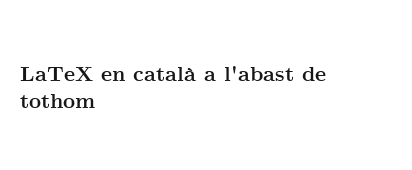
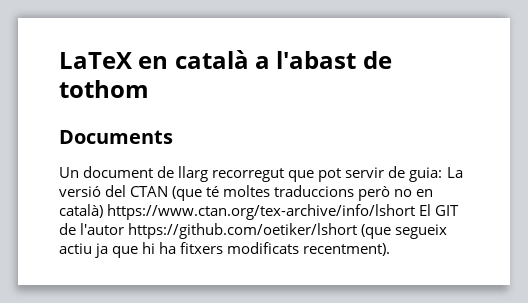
(95, 101) none -> [59,130,173,144] [59,166,463,182] [59,185,434,201] [59,204,460,220] [59,223,448,239] [59,242,391,258] // Documents // Un document de llarg recorregut que pot servir de guia: La versió del CTAN (que té moltes traduccions però no en català) https://www.ctan.org/tex-archive/info/lshort El GIT de l'autor https://github.com/oetiker/lshort (que segueix actiu ja que hi ha fitxers modificats recentment).

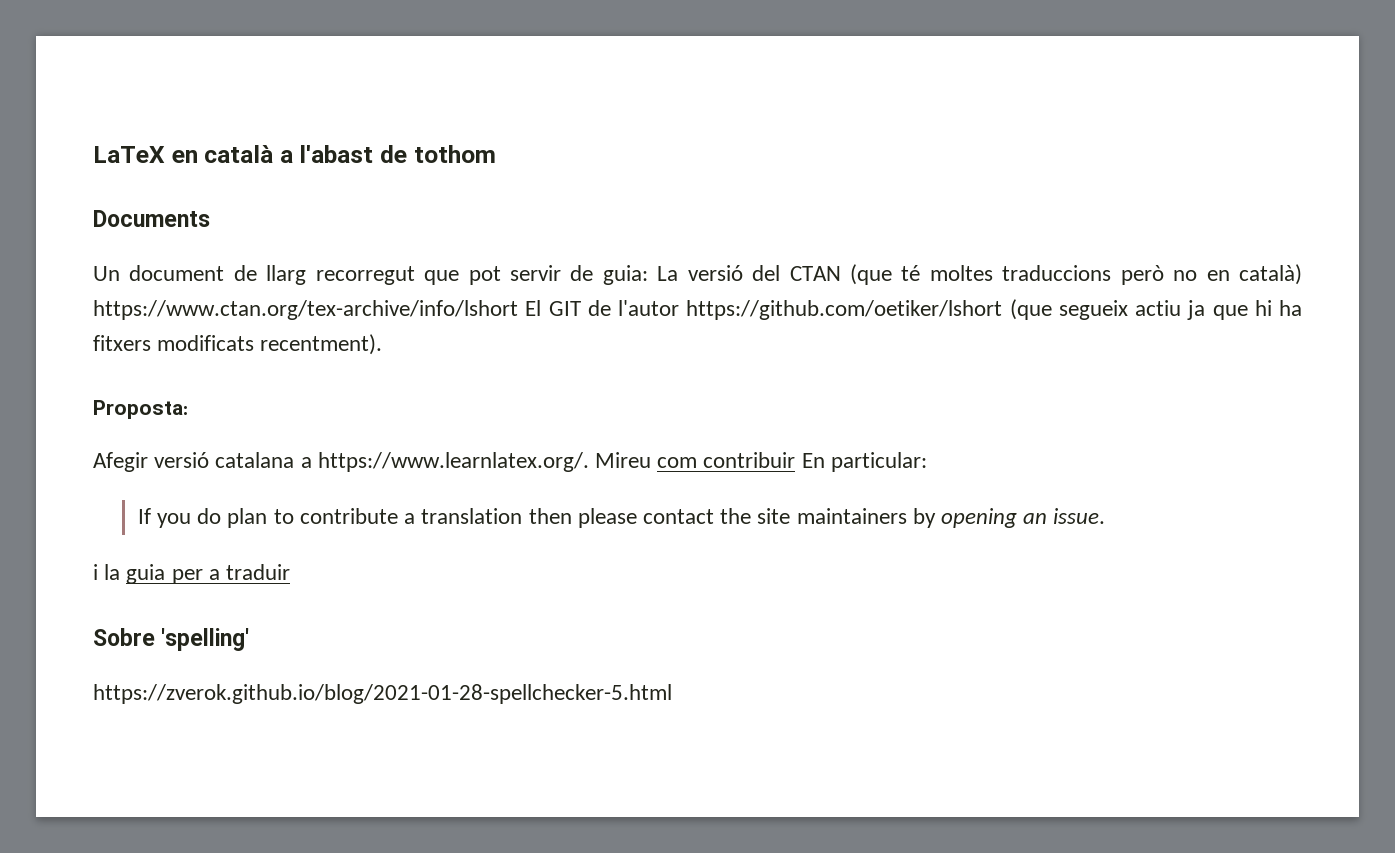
(391, 249) none -> [93,400,188,419] [93,452,927,472] [137,508,1106,528] [93,564,291,584] [93,628,250,651] [93,684,672,704] // Proposta: // Afegir versió catalana a https://www.learnlatex.org/. Mireu com contribuir En particular: // If you do plan to contribute a translation then please contact the site maintainers by opening an issue. // i la guia per a traduir // Sobre 'spelling' // https://zverok.github.io/blog/2021-01-28-spellchecker-5.html

